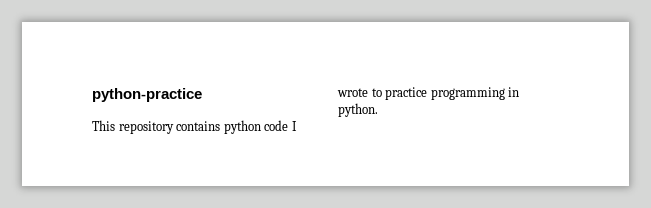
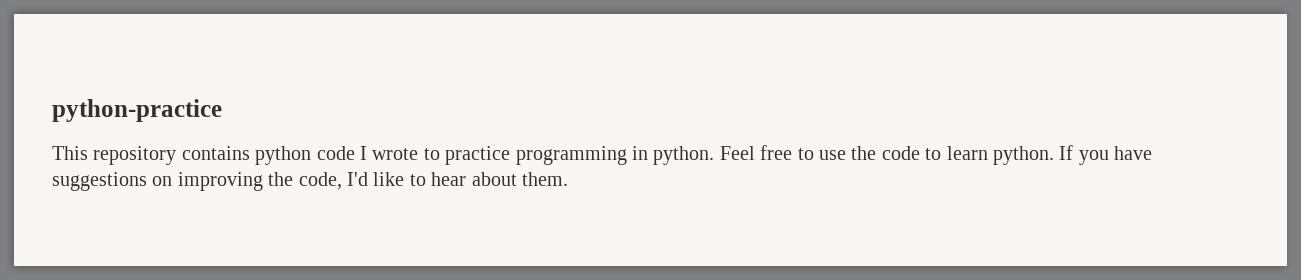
(378, 110) none -> [719,145,1153,165] [52,172,568,191] Feel free to use the code to learn python. If you have suggestions on improving the code, I'd like to hear about them.

